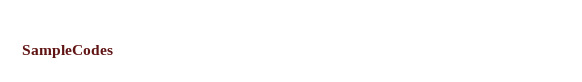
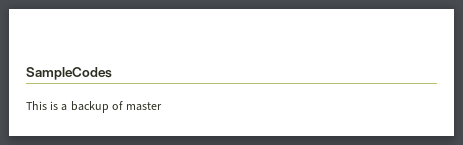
(113, 51) none -> [26,101,163,113] // This is a backup of master

